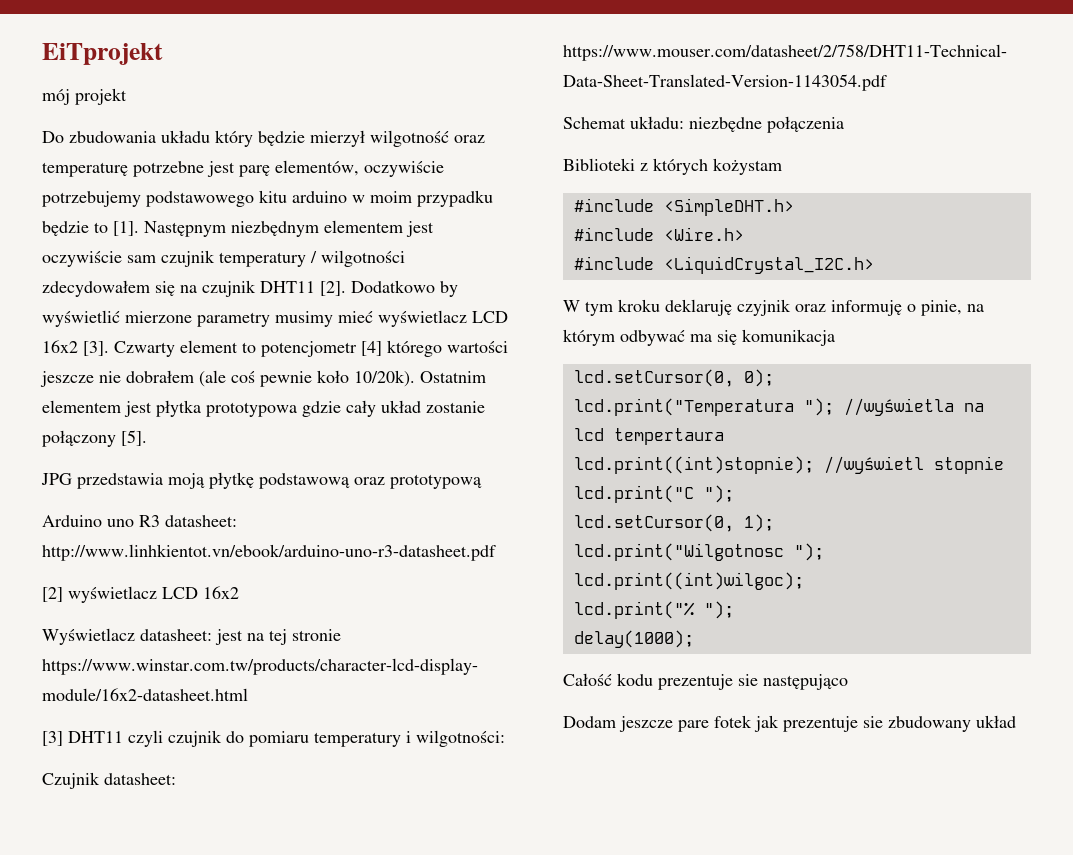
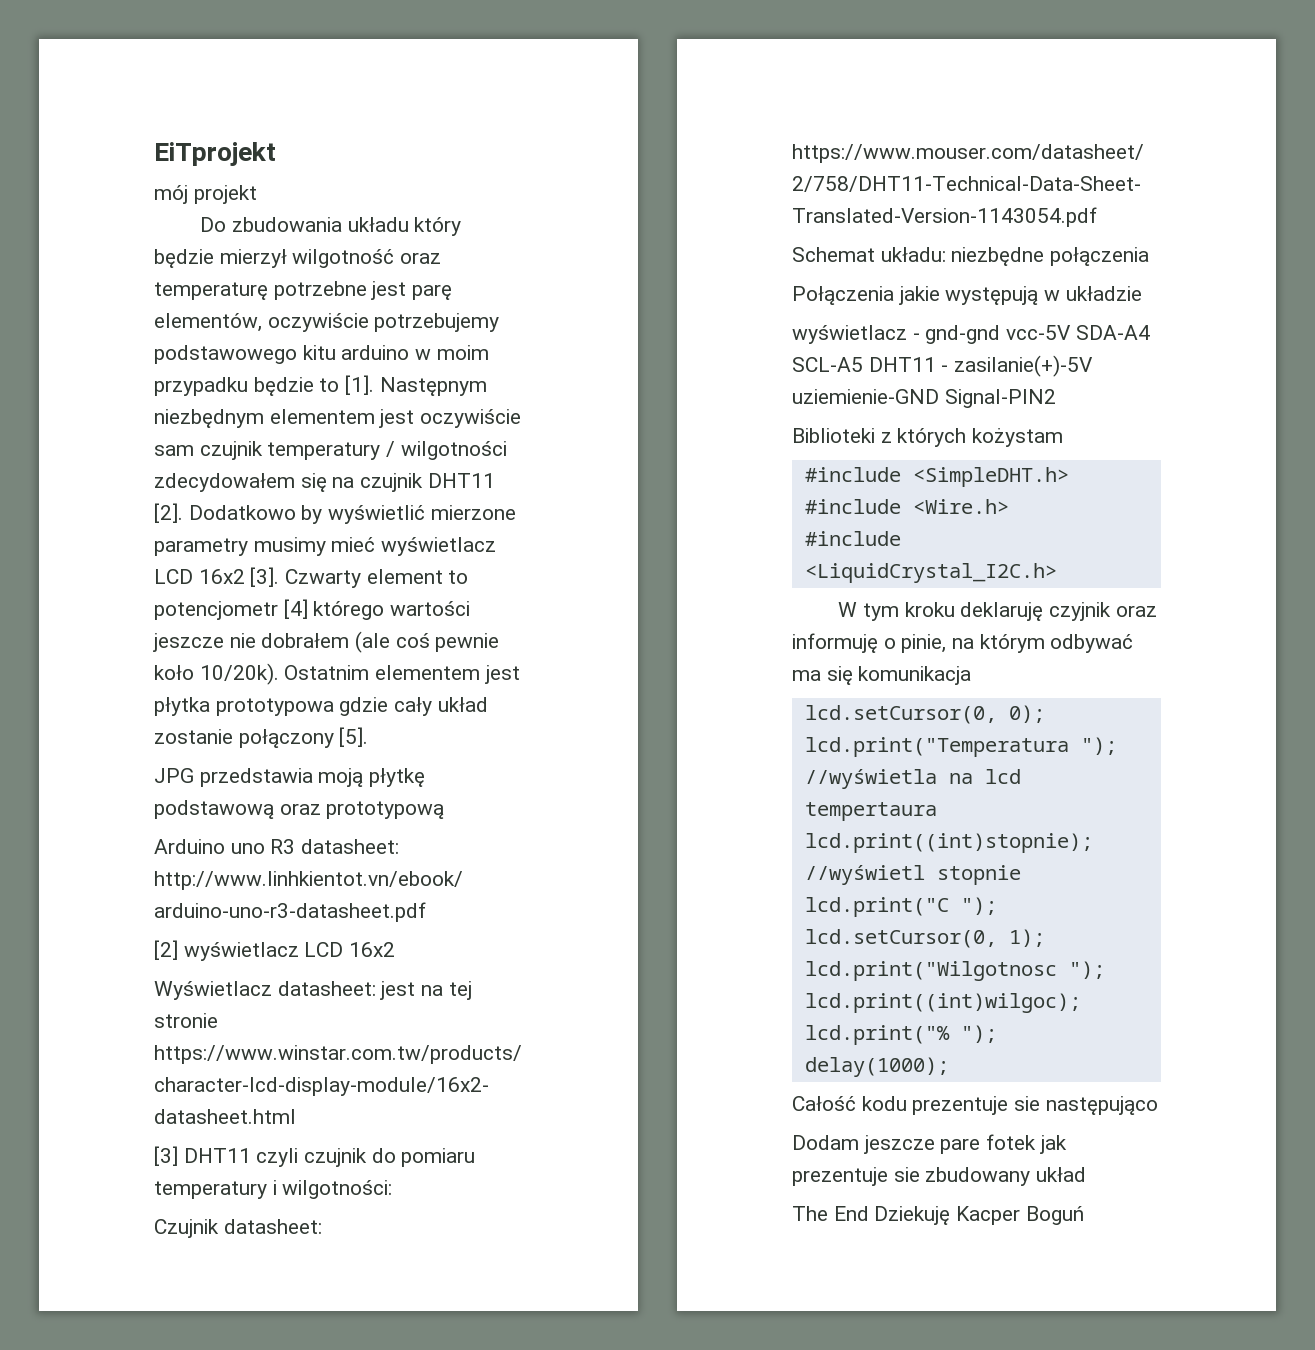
(844, 124) none -> [792,286,1142,305] [792,325,1150,344] [792,355,1094,377] [792,389,1056,408] // Połączenia jakie występują w układzie // wyświetlacz - gnd-gnd vcc-5V SDA-A4 SCL-A5 DHT11 - zasilanie(+)-5V uziemienie-GND Signal-PIN2
(1016, 721) none -> [792,1206,1084,1225] // The End Dziekuję Kacper Boguń

